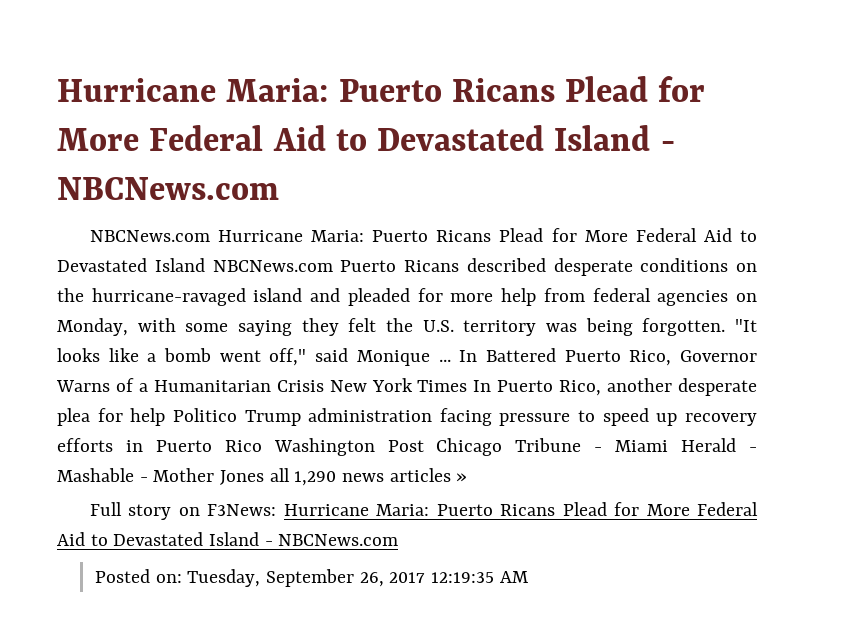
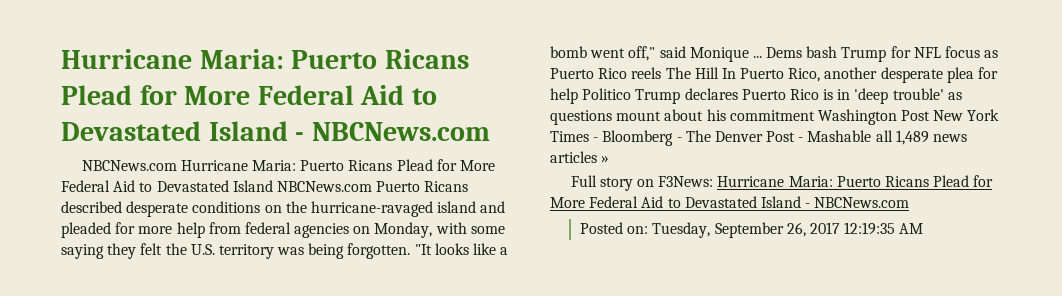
[459,348,757,366] [56,378,468,392] In Battered Puerto Rico, Governor Warns of a Humanitarian Crisis New York Times -> [766,46,999,62] [550,67,719,79] Dems bash Trump for NFL focus as Puerto Rico reels The Hill
[308,408,757,426] [57,438,757,456] [57,468,337,486] administration facing pressure to speed up recovery efforts in Puerto Rico Washington Post Chicago Tribune - Miami Herald - Mashable - Mother Jones all 1,290 -> [684,88,962,104] [550,109,1000,125] [550,130,929,146] declares Puerto Rico is in 'deep trouble' as questions mount about his commitment Washington Post New York Times - Bloomberg - The Denver Post - Mashable all 1,489

